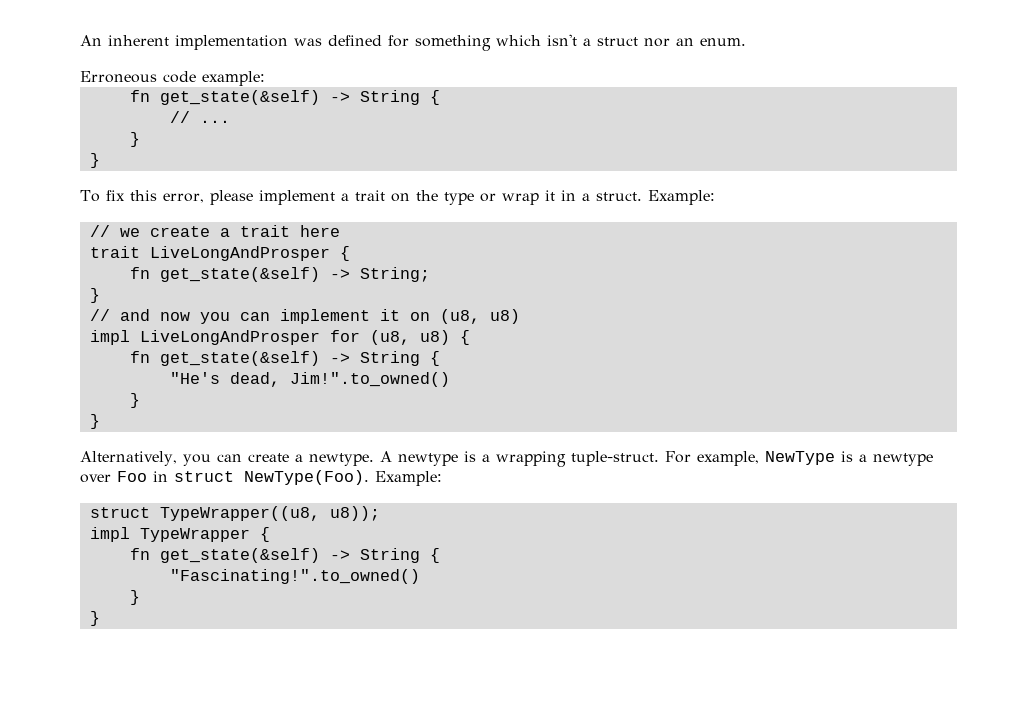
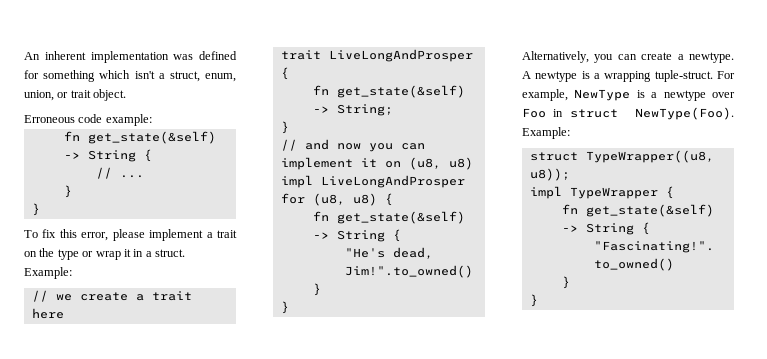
[597,37,746,47] struct nor an enum. -> [169,71,236,82] [24,89,127,101] struct, enum, union, or trait object.

